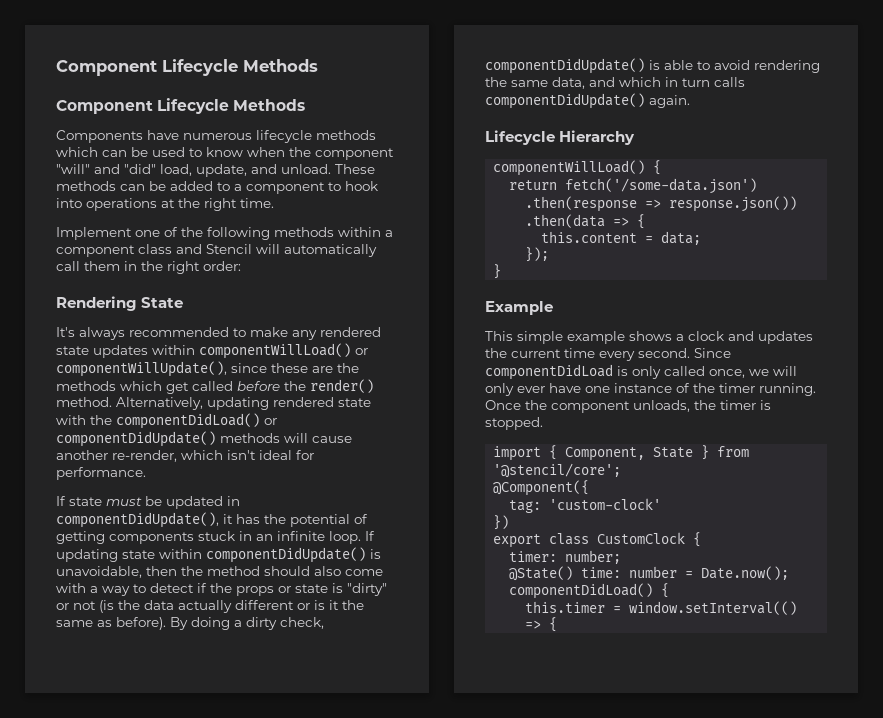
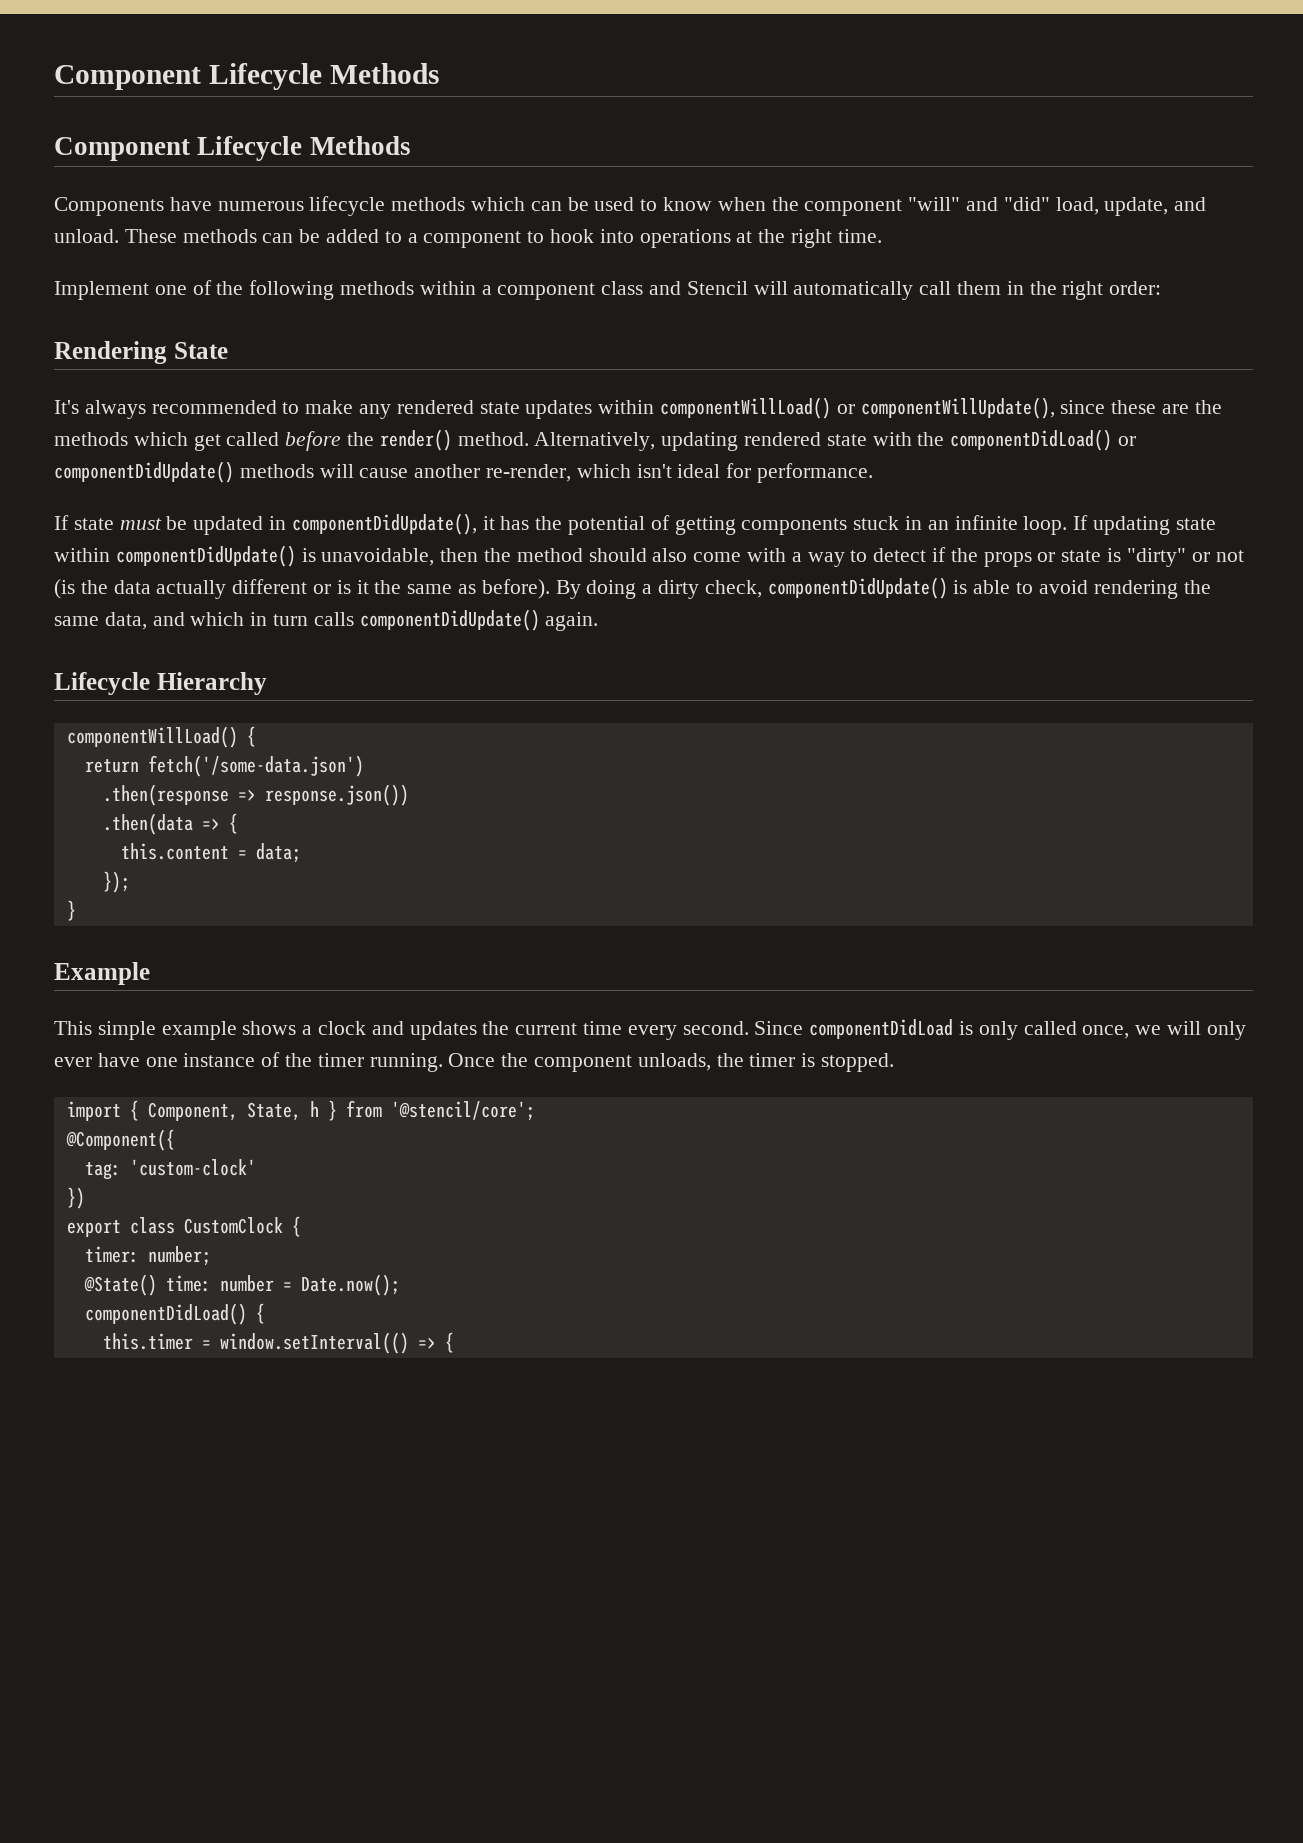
[653,447,694,458] State -> [246,1101,319,1121] State, h

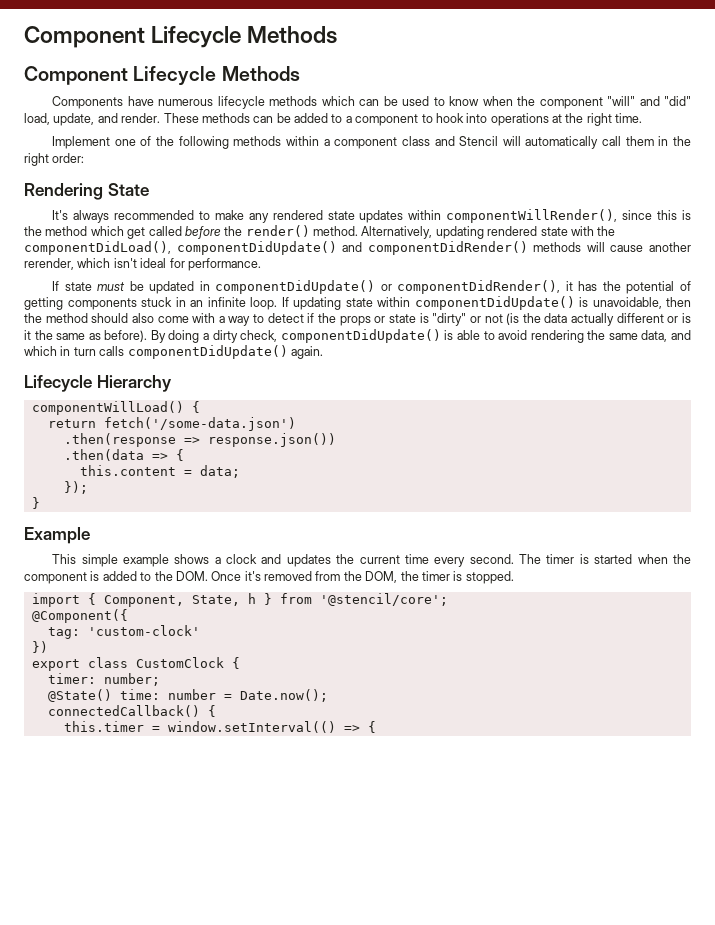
[54,229,119,243] unload. -> [121,113,161,123] render.
[660,397,1222,419] [54,432,128,446] componentWillLoad() or componentWillUpdate(), since these are the methods -> [446,209,691,223] [24,226,88,236] componentWillRender(), since this is the method
[950,429,1137,451] [54,461,234,483] componentDidLoad() or componentDidUpdate() -> [24,241,528,255] componentDidLoad(), componentDidUpdate() and componentDidRender()
[486,464,572,482] re-render, -> [24,258,74,270] rerender,
[291,513,477,535] componentDidUpdate(), -> [215,280,561,294] componentDidUpdate() or componentDidRender(),
[754,1019,1246,1040] [54,1052,711,1072] Since componentDidLoad is only called once, we will only ever have one instance of the timer running. Once the component unloads, -> [519,554,692,564] [24,571,398,584] The timer is started when the component is added to the DOM. Once it's removed from the DOM,
[84,1303,247,1325] componentDidLoad() -> [47,705,200,717] connectedCallback()

